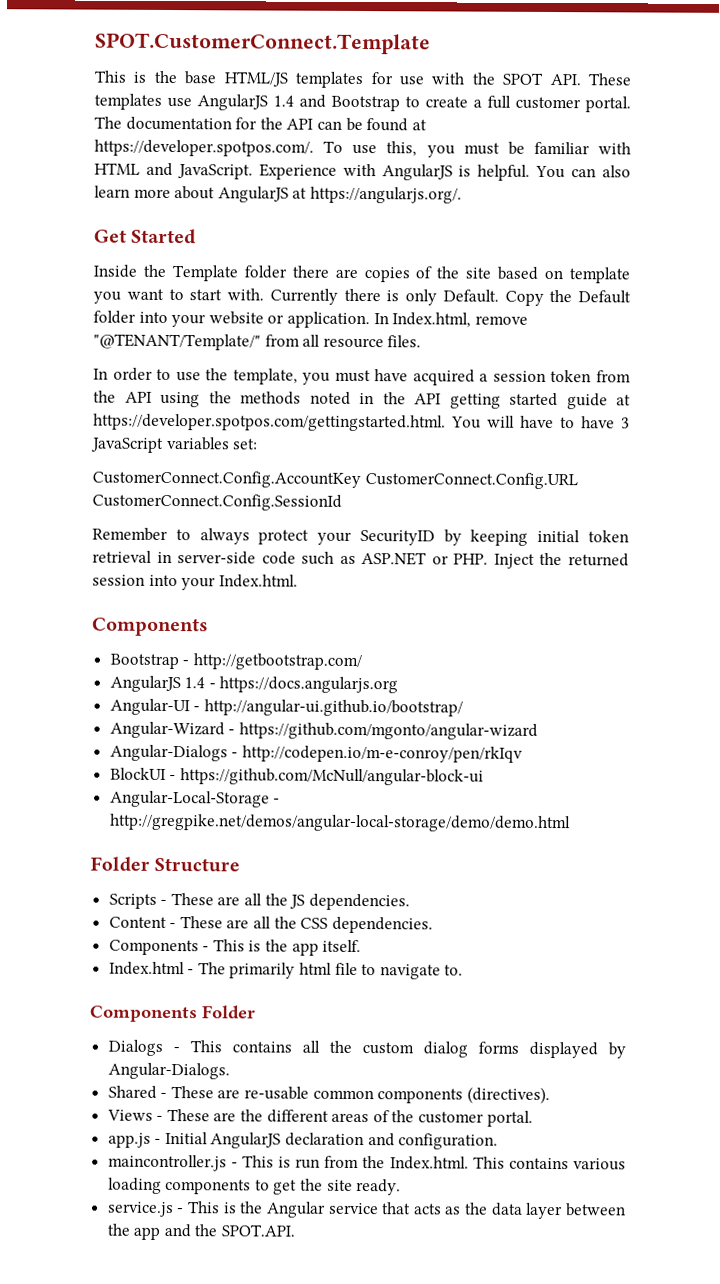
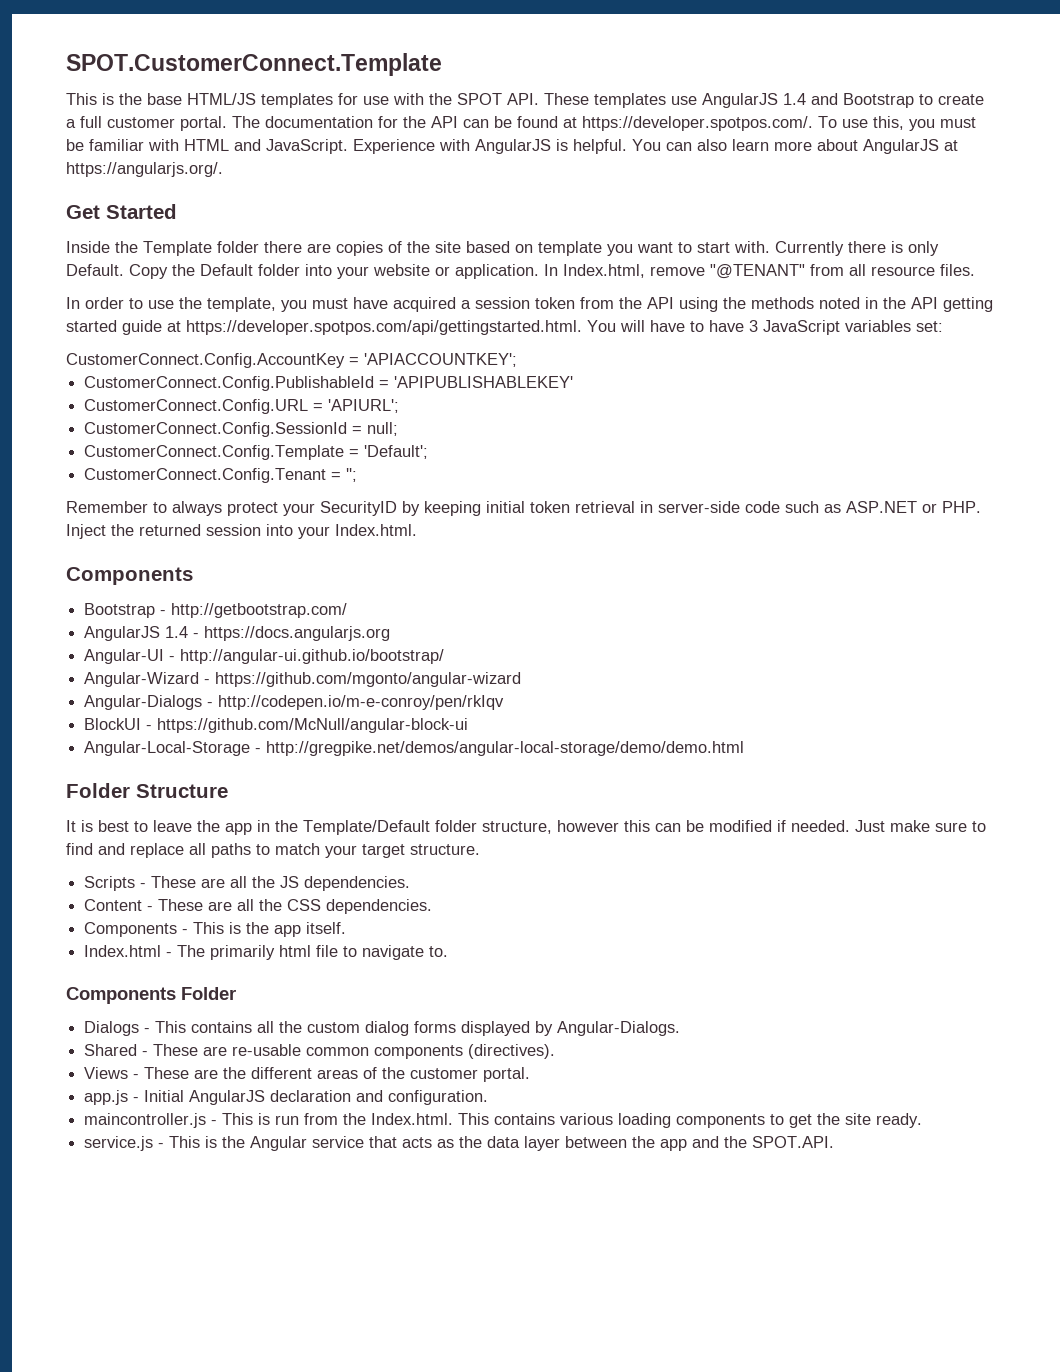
[93,333,261,351] "@TENANT/Template/" -> [710,264,805,279] "@TENANT"
[93,413,446,432] https://developer.spotpos.com/gettingstarted.html. -> [186,320,582,335] https://developer.spotpos.com/api/gettingstarted.html.
[364,472,578,490] [92,493,342,511] CustomerConnect.Config.URL CustomerConnect.Config.SessionId -> [349,353,517,367] [84,376,574,391] [84,399,400,414] [84,422,399,437] [84,445,429,460] [84,468,358,483] = 'APIACCOUNTKEY'; // CustomerConnect.Config.PublishableId = 'APIPUBLISHABLEKEY' // CustomerConnect.Config.URL = 'APIURL'; // CustomerConnect.Config.SessionId = null; // CustomerConnect.Config.Template = 'Default'; // CustomerConnect.Config.Tenant = '';
(241, 865) none -> [66,820,986,835] [66,843,480,858] // It is best to leave the app in the Template/Default folder structure, however this can be modified if needed. Just make sure to find and replace all paths to match your target structure.

